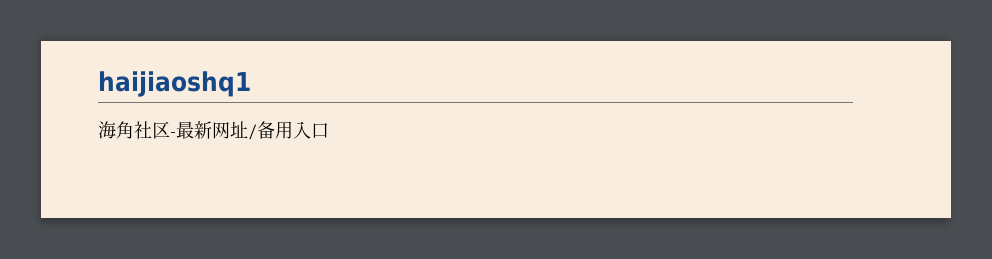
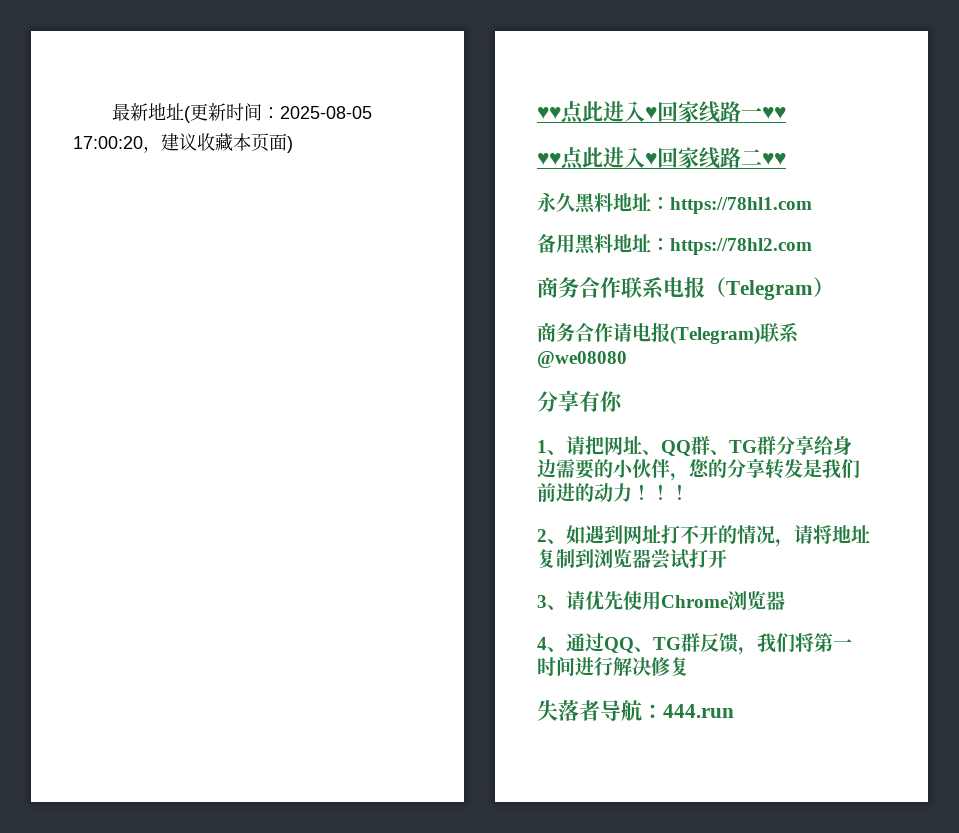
[98,71,251,97] [98,121,329,140] haijiaoshq1 // 海角社区-最新网址/备用入口 -> [112,103,373,123] [73,133,293,153] [537,101,786,124] [537,147,786,170] [537,192,812,214] [537,234,812,255] [537,277,834,300] [537,322,799,345] [537,351,627,368] [537,390,623,412] [537,435,852,456] [537,459,860,481] [537,483,689,502] [537,525,870,547] [537,549,727,570] [537,591,785,610] [537,633,852,655] [537,657,689,676] [537,699,734,721] 最新地址(更新时间：2025-08-05 17:00:20，建议收藏本页面) // ♥♥点此进入♥回家线路一♥♥ // ♥♥点此进入♥回家线路二♥♥ // 永久黑料地址：https://78hl1.com // 备用黑料地址：https://78hl2.com // 商务合作联系电报（Telegram） // 商务合作请电报(Telegram)联系@we08080 // 分享有你 // 1、请把网址、QQ群、TG群分享给身边需要的小伙伴，您的分享转发是我们前进的动力！！！ // 2、如遇到网址打不开的情况，请将地址复制到浏览器尝试打开 // 3、请优先使用Chrome浏览器 // 4、通过QQ、TG群反馈，我们将第一时间进行解决修复 // 失落者导航：444.run

